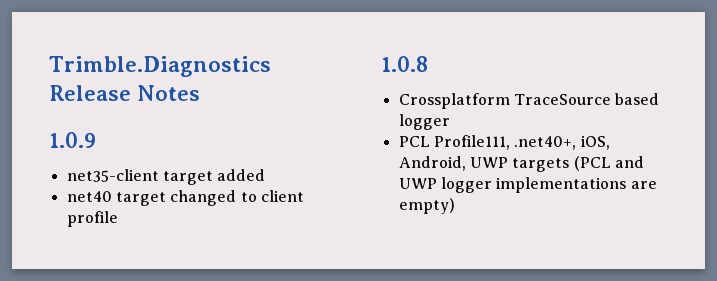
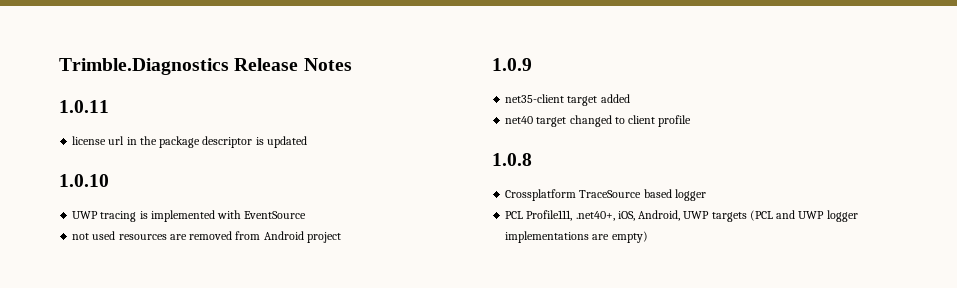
(201, 93) none -> [59,100,109,113] [72,136,307,148] [59,174,109,187] [72,210,307,222] [72,231,341,243] // 1.0.11 // license url in the package descriptor is updated // 1.0.10 // UWP tracing is implemented with EventSource // not used resources are removed from Android project

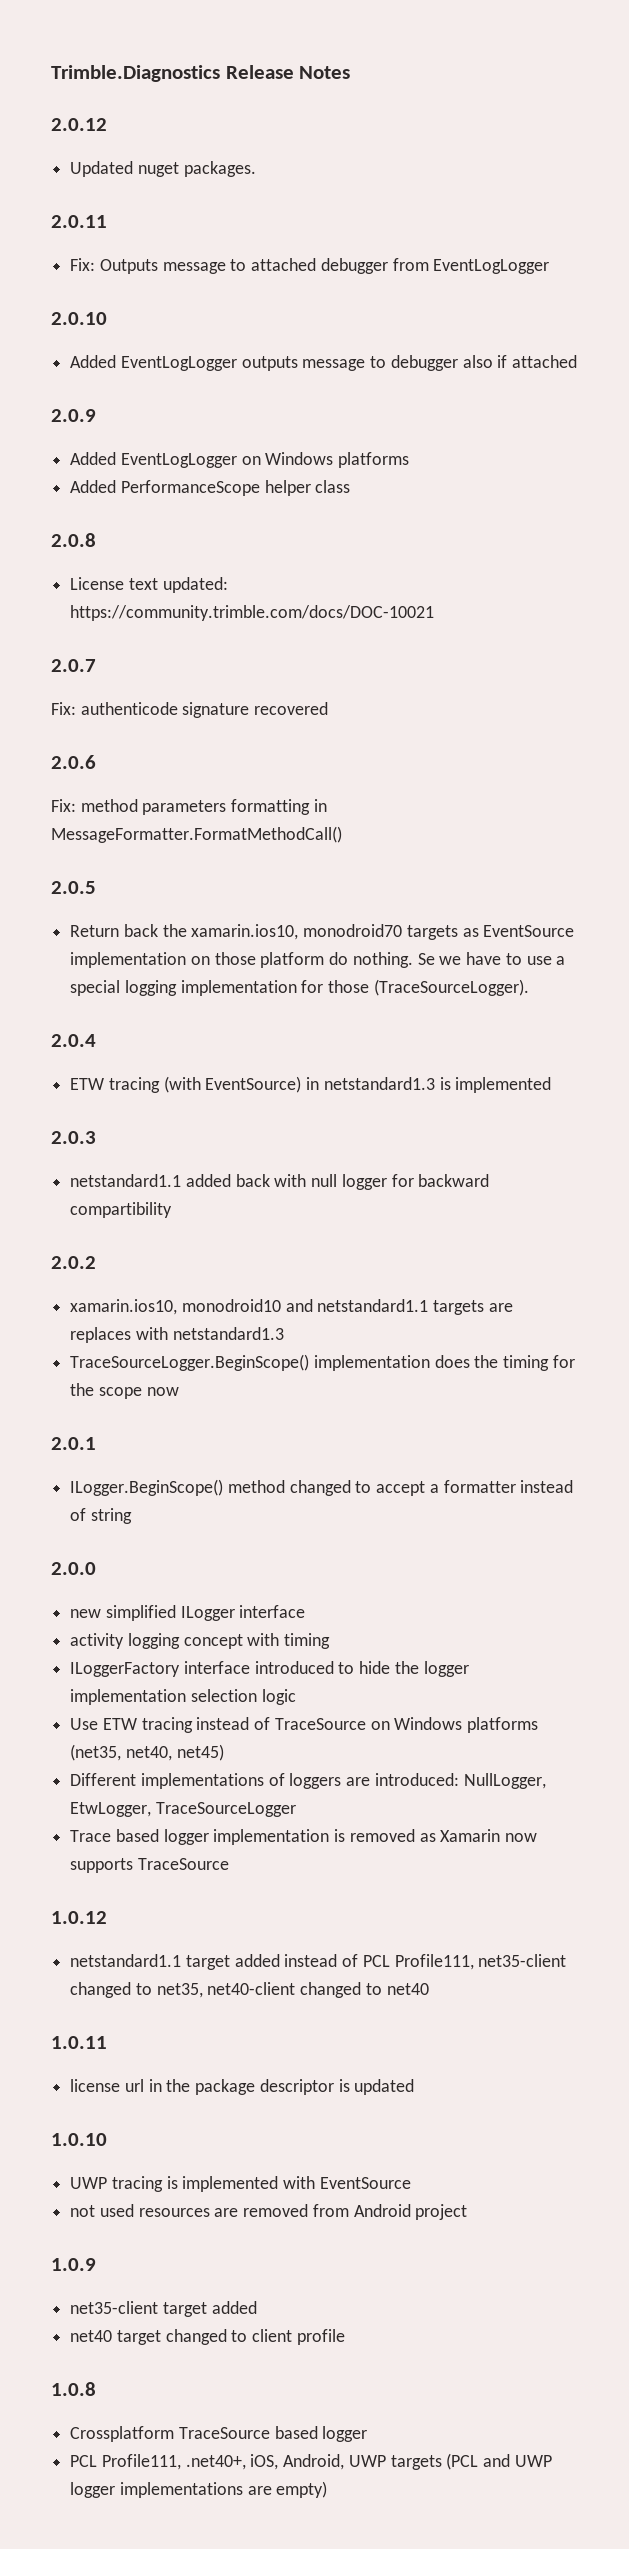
(352, 64) none -> [51,118,107,131] [70,161,256,177] [51,215,107,228] [70,258,550,274] [51,312,107,325] [70,355,578,371] [51,409,96,422] [70,452,410,468] [70,480,351,496] [51,533,96,547] [70,577,228,593] [70,605,435,621] [51,659,96,672] [51,702,329,718] [51,755,96,769] [51,799,327,815] [51,826,342,843] [51,881,96,894] [70,924,575,940] [70,952,566,968] [70,979,529,996] [51,1034,96,1047] [70,1076,552,1093] [51,1131,96,1144] [70,1174,490,1190] [70,1202,173,1218] [51,1256,96,1269] [70,1299,513,1315] [70,1327,284,1343] [70,1354,575,1371] [70,1383,179,1399] [51,1437,96,1450] [70,1479,574,1496] [70,1508,132,1524] [51,1562,96,1575] [70,1605,306,1621] [70,1633,331,1649] [70,1661,469,1677] [70,1689,296,1705] [70,1717,539,1733] [70,1744,224,1761] [70,1773,546,1789] [70,1802,296,1817] [70,1829,538,1845] [70,1858,229,1873] [51,1911,107,1924] [70,1954,567,1970] [70,1982,429,1998] // 2.0.12 // Updated nuget packages. // 2.0.11 // Fix: Outputs message to attached debugger from EventLogLogger // 2.0.10 // Added EventLogLogger outputs message to debugger also if attached // 2.0.9 // Added EventLogLogger on Windows platforms // Added PerformanceScope helper class // 2.0.8 // License text updated: https://community.trimble.com/docs/DOC-10021 // 2.0.7 // Fix: authenticode signature recovered // 2.0.6 // Fix: method parameters formatting in MessageFormatter.FormatMethodCall() // 2.0.5 // Return back the xamarin.ios10, monodroid70 targets as EventSource implementation on those platform do nothing. Se we have to use a special logging implementation for those (TraceSourceLogger). // 2.0.4 // ETW tracing (with EventSource) in netstandard1.3 is implemented // 2.0.3 // netstandard1.1 added back with null logger for backward compartibility // 2.0.2 // xamarin.ios10, monodroid10 and netstandard1.1 targets are replaces with netstandard1.3 // TraceSourceLogger.BeginScope() implementation does the timing for the scope now // 2.0.1 // ILogger.BeginScope() method changed to accept a formatter instead of string // 2.0.0 // new simplified ILogger interface // activity logging concept with timing // ILoggerFactory interface introduced to hide the logger implementation selection logic // Use ETW tracing instead of TraceSource on Windows platforms (net35, net40, net45) // Different implementations of loggers are introduced: NullLogger, EtwLogger, TraceSourceLogger // Trace based logger implementation is removed as Xamarin now supports TraceSource // 1.0.12 // netstandard1.1 target added instead of PCL Profile111, net35-client changed to net35, net40-client changed to net40

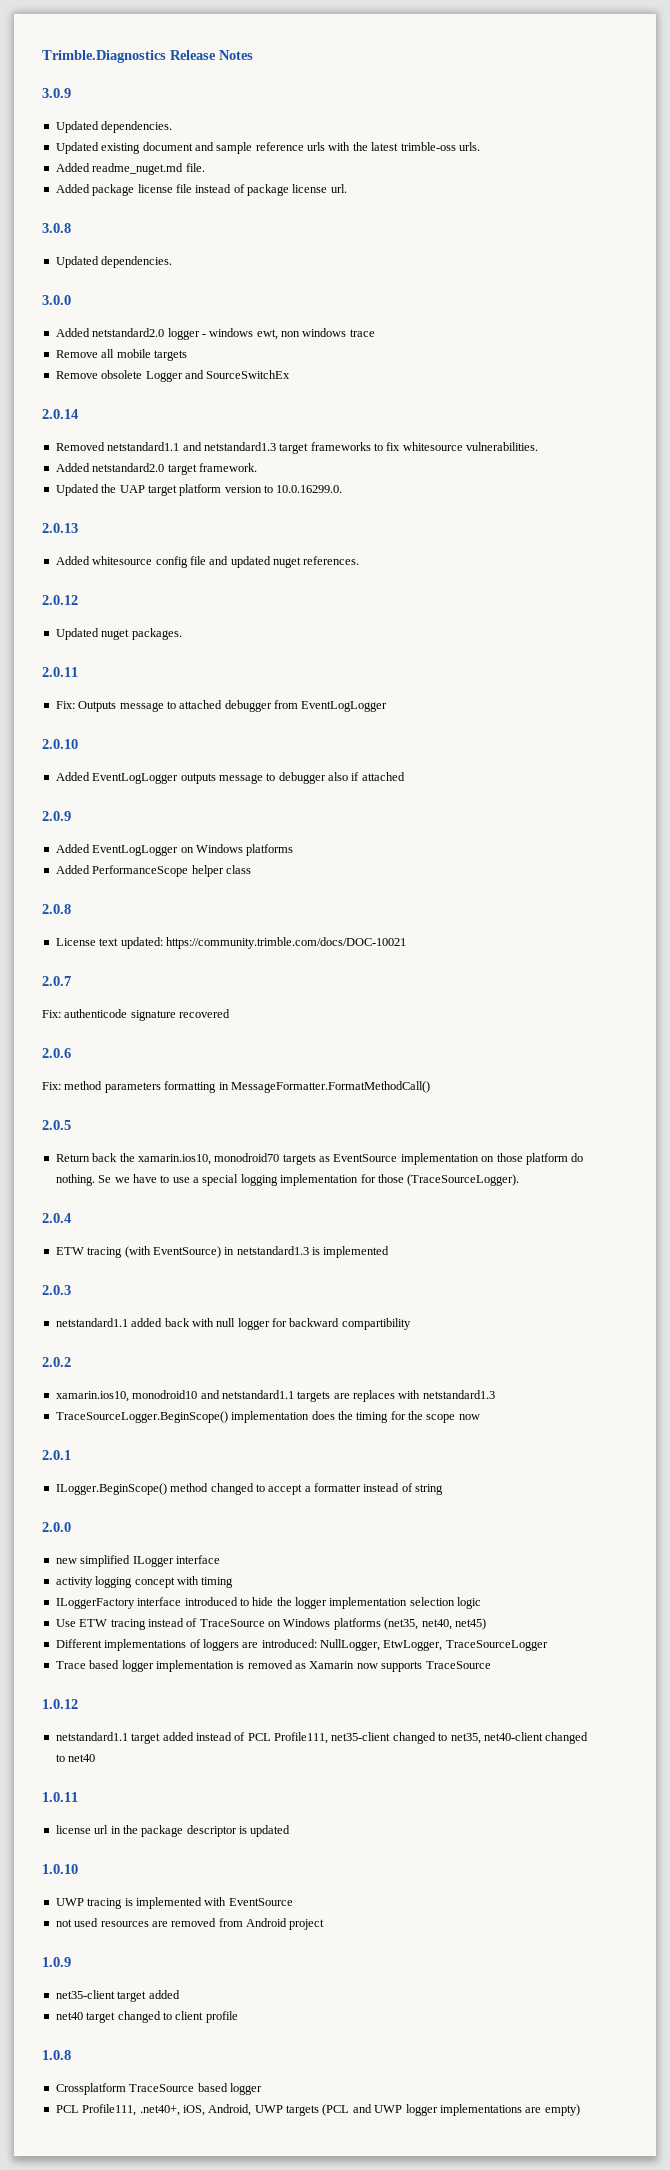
(351, 72) none -> [42,88,71,98] [55,121,173,133] [55,142,480,154] [55,163,205,175] [55,184,347,196] [42,223,71,233] [55,256,173,268] [42,295,71,305] [55,328,375,340] [55,349,187,361] [55,370,291,382] [42,409,78,419] [55,442,539,454] [55,463,257,475] [55,484,343,496] [42,523,78,533] [55,556,360,568] // 3.0.9 // Updated dependencies. // Updated existing document and sample reference urls with the latest trimble-oss urls. // Added readme_nuget.md file. // Added package license file instead of package license url. // 3.0.8 // Updated dependencies. // 3.0.0 // Added netstandard2.0 logger - windows ewt, non windows trace // Remove all mobile targets // Remove obsolete Logger and SourceSwitchEx // 2.0.14 // Removed netstandard1.1 and netstandard1.3 target frameworks to fix whitesource vulnerabilities. // Added netstandard2.0 target framework. // Updated the UAP target platform version to 10.0.16299.0. // 2.0.13 // Added whitesource config file and updated nuget references.

